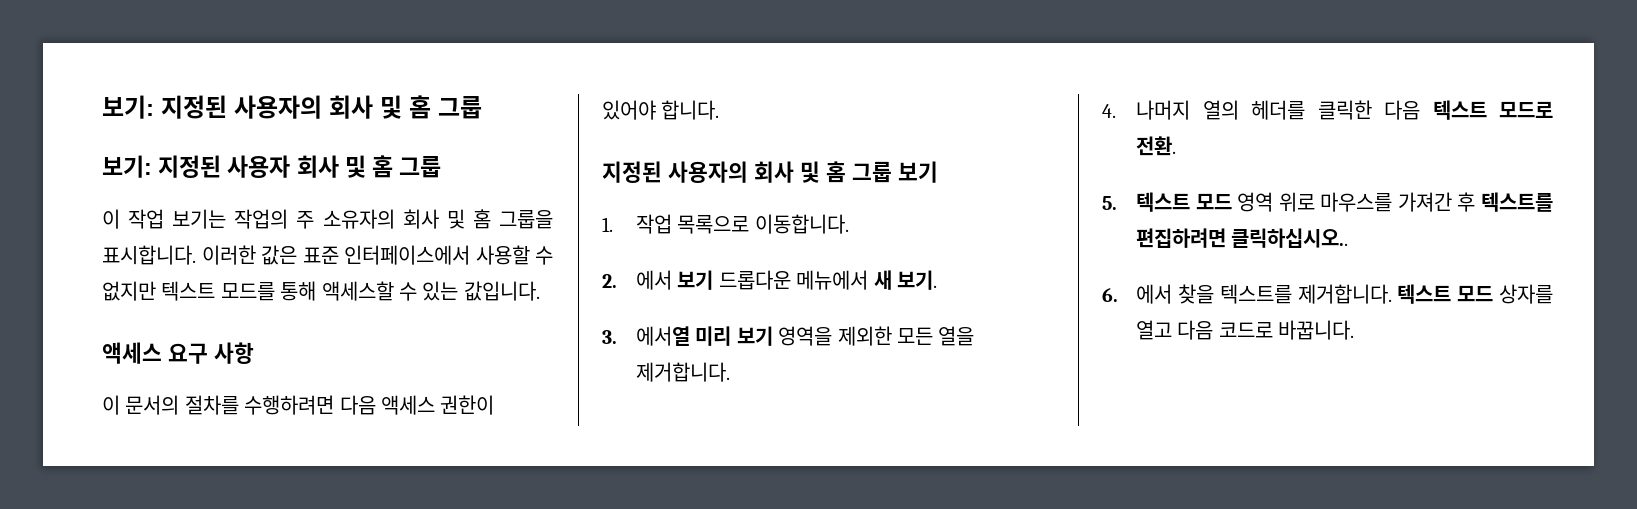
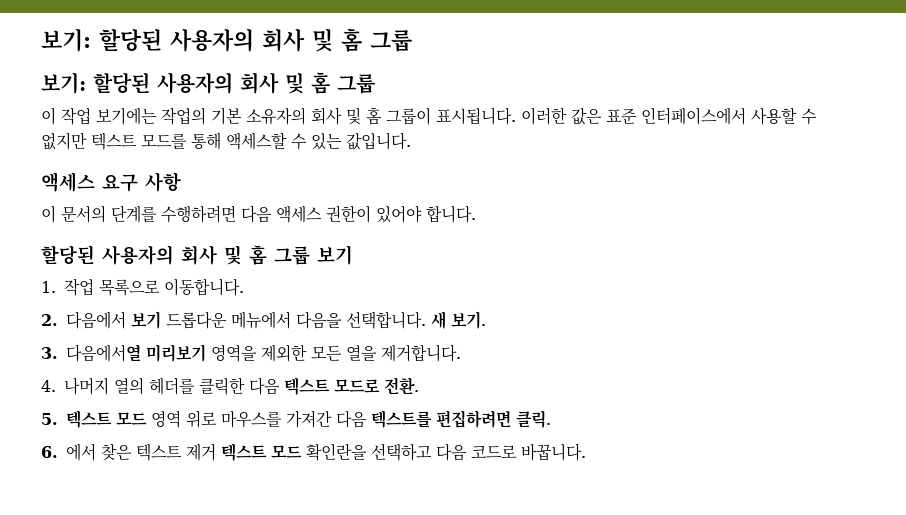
[102,95,227,119] 보기: 지정된 -> [41,28,162,52] 보기: 할당된
[158,155,291,178] 지정된 사용자 -> [93,72,233,94] 할당된 사용자의
[172,209,315,229] 보기는 작업의 주 -> [96,107,242,125] 보기에는 작업의 기본
[498,210,553,229] [102,245,196,265] 그룹을 표시합니다. -> [386,107,516,125] 그룹이 표시됩니다.
[184,395,239,415] 절차를 -> [111,205,157,223] 단계를
[602,161,662,183] 지정된 -> [41,245,95,264] 할당된
[636,270,673,290] 에서 -> [66,311,126,329] 다음에서
(869, 280) none -> [296,311,426,329] 다음을 선택합니다.
[636,326,773,346] 에서열 미리 보기 -> [66,344,206,362] 다음에서열 미리보기
[1457,192,1476,212] 후 -> [336,410,367,428] 다음
[1231,228,1349,248] 클릭하십시오.. -> [516,410,551,428] 클릭.
[1177,284,1553,304] [1136,320,1173,340] 찾을 텍스트를 제거합니다. 텍스트 모드 상자를 열고 -> [101,443,432,461] 찾은 텍스트 제거 텍스트 모드 확인란을 선택하고

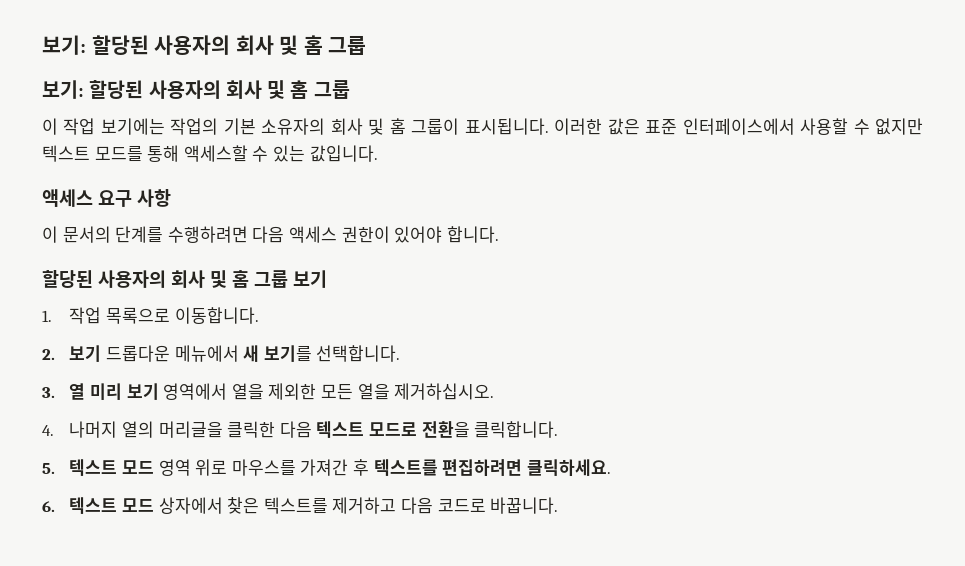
[66,311,126,329] 다음에서 -> (55, 354) none
[296,311,342,329] 다음을 -> [243,345,312,362] 새 보기를
[431,311,486,329] 새 보기. -> (401, 353) none
[66,344,257,362] 다음에서열 미리보기 영역을 -> [69,383,264,400] 열 미리 보기 영역에서 열을
[381,344,461,362] 제거합니다. -> [394,383,495,400] 제거하십시오.
[149,377,195,395] 헤더를 -> [158,421,223,438] 머리글을
[384,377,419,394] 전환. -> [421,421,559,438] 전환을 클릭합니다.
[336,410,367,428] 다음 -> [352,459,369,476] 후
[516,410,551,428] 클릭. -> [526,459,611,476] 클릭하세요.
[66,443,432,461] 에서 찾은 텍스트 제거 텍스트 모드 확인란을 선택하고 -> [69,497,397,514] 텍스트 모드 상자에서 찾은 텍스트를 제거하고

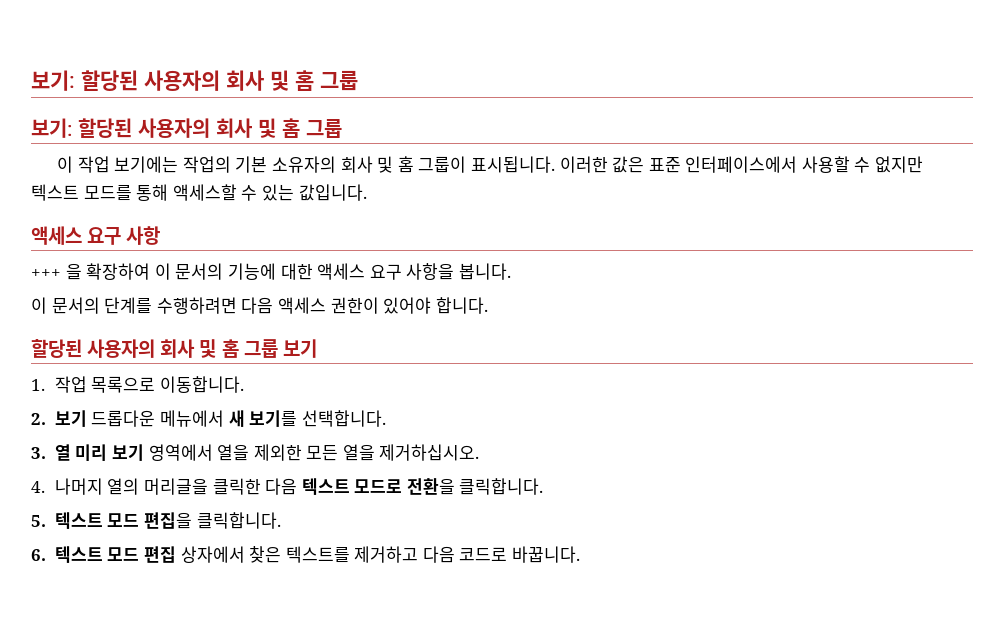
(171, 198) none -> [31,263,511,280] // +++ 을 확장하여 이 문서의 기능에 대한 액세스 요구 사항을 봅니다.
[158,459,611,476] 영역 위로 마우스를 가져간 후 텍스트를 편집하려면 클릭하세요. -> [143,512,281,529] 편집을 클릭합니다.
(155, 505) none -> [143,546,176,563] 편집

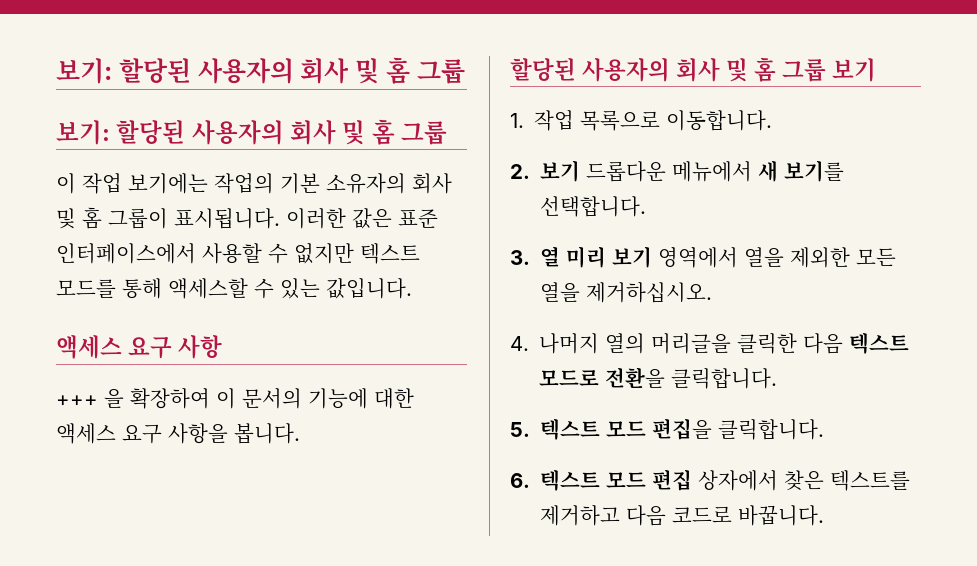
[31,297,488,314] // 이 문서의 단계를 수행하려면 다음 액세스 권한이 있어야 합니다. -> (300, 433) none

